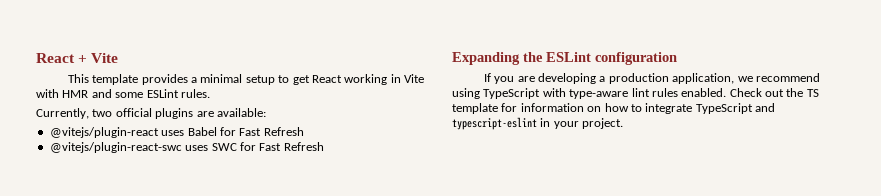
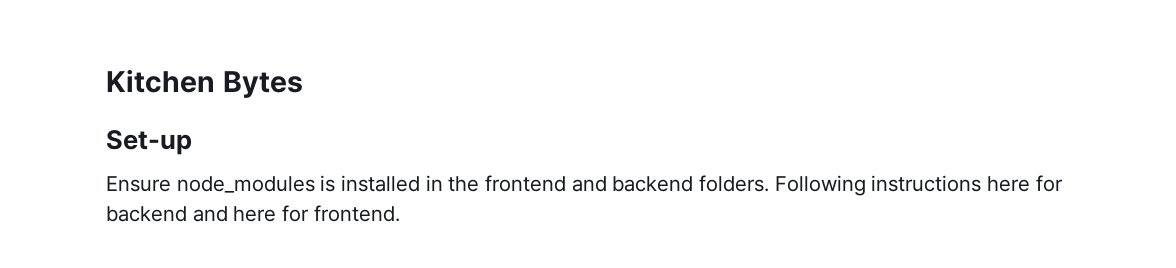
[36,53,119,63] [67,74,425,85] [36,89,210,98] [36,108,266,119] [49,127,304,138] [49,142,324,153] [452,52,677,65] [483,73,820,84] [452,88,819,99] [452,103,775,114] [452,117,624,130] React + Vite // This template provides a minimal setup to get React working in Vite with HMR and some ESLint rules. // Currently, two official plugins are available: // @vitejs/plugin-react uses Babel for Fast Refresh // @vitejs/plugin-react-swc uses SWC for Fast Refresh // Expanding the ESLint configuration // If you are developing a production application, we recommend using TypeScript with type-aware lint rules enabled. Check out the TS template for information on how to integrate TypeScript and typescript-eslint in your project. -> [106,69,303,98] [106,130,192,155] [106,175,1063,196] [106,205,400,222] Kitchen Bytes // Set-up // Ensure node_modules is installed in the frontend and backend folders. Following instructions here for backend and here for frontend.

